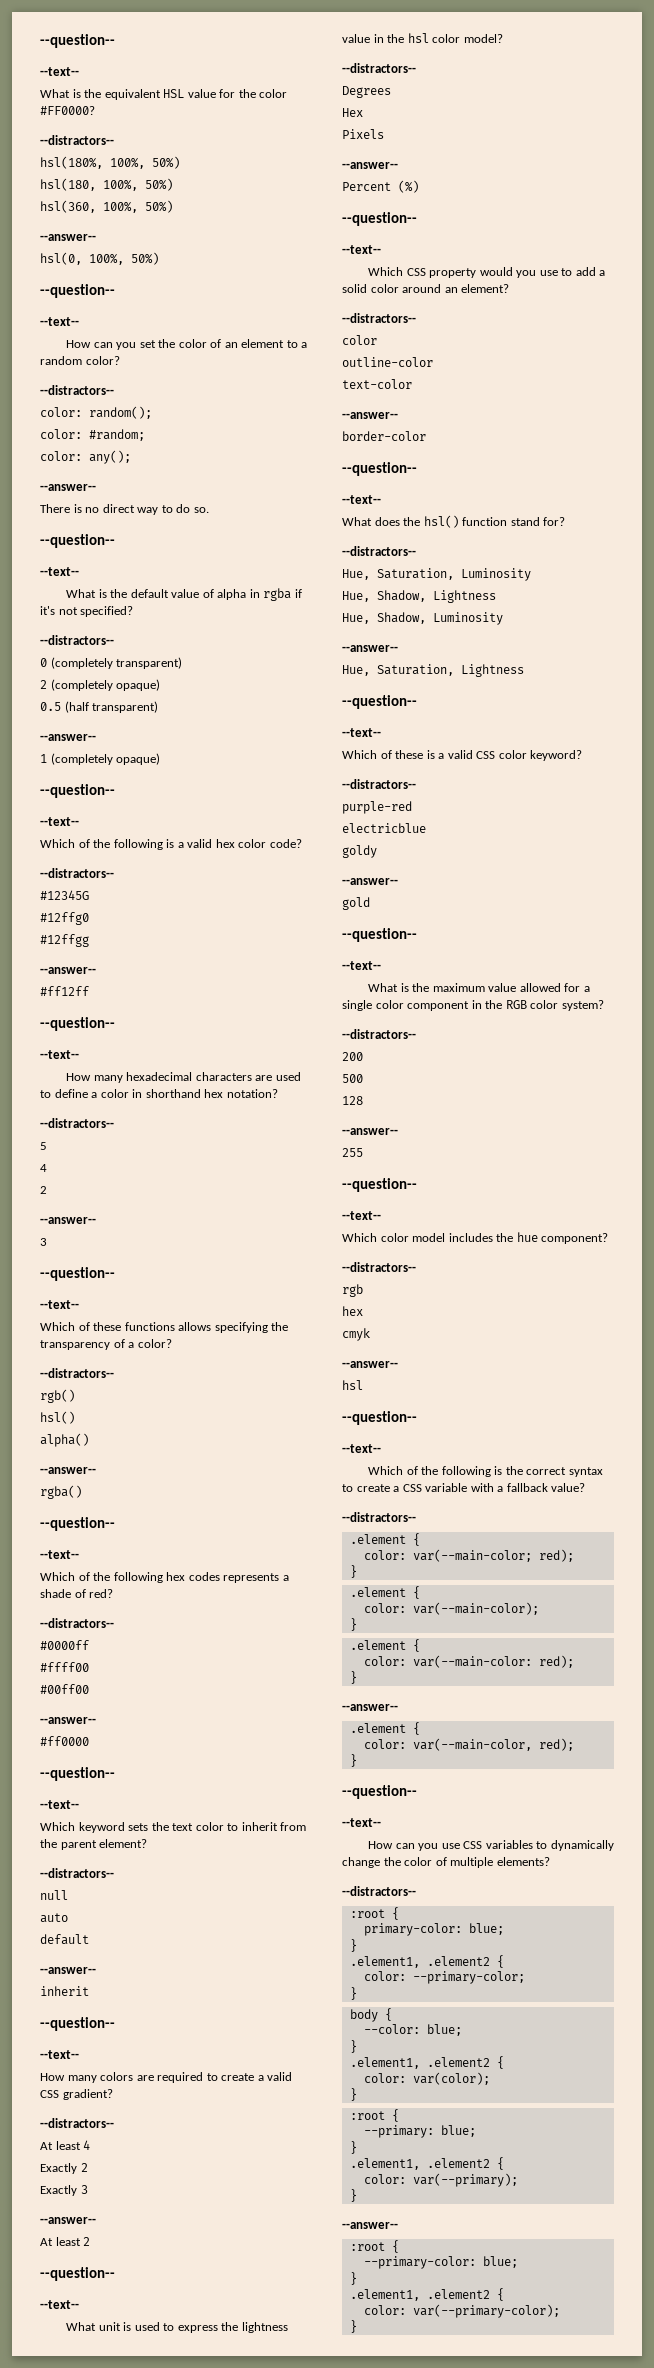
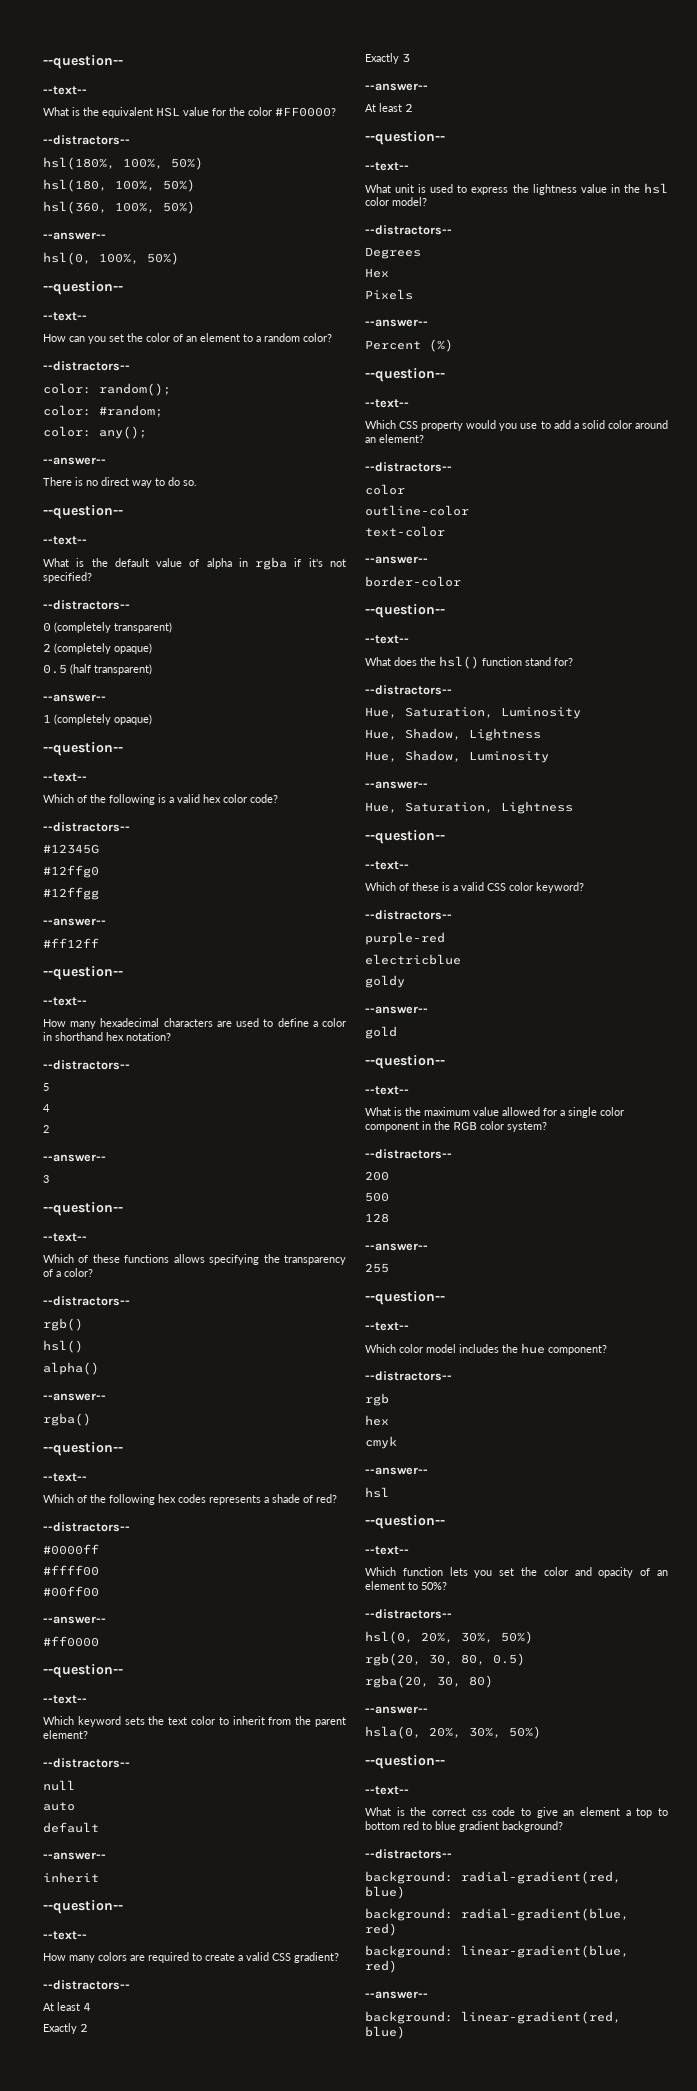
[406,1466,603,1477] [342,1483,586,1492] [342,1512,416,1522] [349,1533,420,1546] [363,1549,574,1562] [349,1565,357,1578] [349,1586,420,1599] [363,1602,539,1615] [349,1618,357,1631] [349,1639,420,1652] [363,1655,574,1668] [349,1671,357,1684] [342,1704,398,1711] [349,1722,420,1735] [363,1738,574,1751] [349,1754,357,1767] [342,1785,417,1799] [342,1818,381,1827] [368,1840,614,1851] [342,1857,550,1868] [342,1886,416,1896] [349,1907,399,1920] [363,1923,504,1936] [349,1939,357,1952] [349,1955,504,1968] [363,1971,525,1984] [349,1987,357,2000] [349,2008,392,2022] [363,2024,462,2036] [349,2040,357,2053] [349,2056,504,2069] [363,2072,490,2085] [349,2088,357,2101] [349,2109,399,2122] [363,2125,476,2138] [349,2141,357,2154] [349,2157,504,2170] [363,2173,518,2187] [349,2189,357,2202] [342,2222,398,2229] [349,2240,399,2253] [363,2256,518,2269] [349,2272,357,2285] [349,2288,504,2301] [363,2304,560,2318] [349,2320,357,2333] of the following is the correct syntax to create a CSS variable with a fallback value? // --distractors-- // .element { // color: var(--main-color; red); // } // .element { // color: var(--main-color); // } // .element { // color: var(--main-color: red); // } // --answer-- // .element { // color: var(--main-color, red); // } // --question-- // --text-- // How can you use CSS variables to dynamically change the color of multiple elements? // --distractors-- // :root { // primary-color: blue; // } // .element1, .element2 { // color: --primary-color; // } // body { // --color: blue; // } // .element1, .element2 { // color: var(color); // } // :root { // --primary: blue; // } // .element1, .element2 { // color: var(--primary); // } // --answer-- // :root { // --primary-color: blue; // } // .element1, .element2 { // color: var(--primary-color); // } -> [402,1567,668,1578] [365,1581,447,1590] [365,1609,452,1619] [365,1631,533,1644] [365,1653,525,1666] [365,1675,493,1688] [365,1706,428,1714] [365,1726,541,1739] [365,1755,445,1769] [365,1786,409,1795] [365,1807,668,1818] [365,1821,563,1832] [365,1849,452,1859] [365,1871,621,1884] [365,1886,405,1899] [365,1908,629,1921] [365,1923,397,1936] [365,1945,629,1958] [365,1960,397,1973] [365,1991,428,1999] [365,2011,621,2024] [365,2026,405,2039] function lets you set the color and opacity of an element to 50%? // --distractors-- // hsl(0, 20%, 30%, 50%) // rgb(20, 30, 80, 0.5) // rgba(20, 30, 80) // --answer-- // hsla(0, 20%, 30%, 50%) // --question-- // --text-- // What is the correct css code to give an element a top to bottom red to blue gradient background? // --distractors-- // background: radial-gradient(red, blue) // background: radial-gradient(blue, red) // background: linear-gradient(blue, red) // --answer-- // background: linear-gradient(red, blue)

